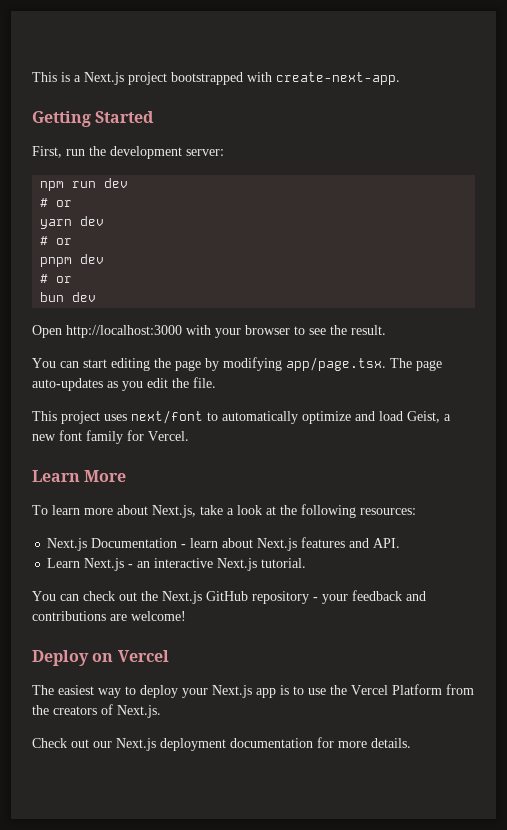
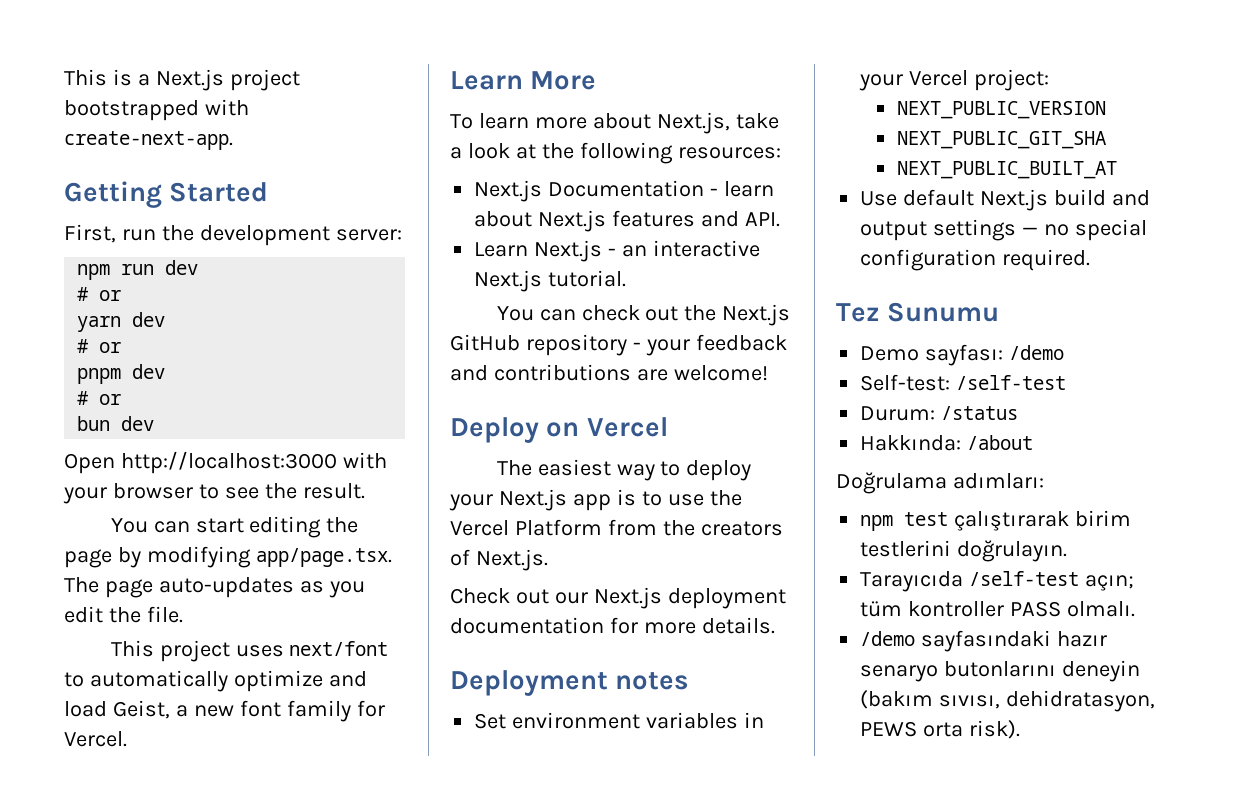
(411, 743) none -> [450,670,690,696] [474,712,765,729] [859,69,1050,91] [896,101,1106,119] [896,131,1107,149] [896,161,1117,179] [860,189,1150,211] [860,219,1147,241] [860,249,1091,271] [836,302,1000,322] [860,344,1065,366] [860,374,1067,391] [860,406,1019,421] [860,435,1034,451] [836,472,1044,494] [860,510,1132,531] [860,540,1068,562] [860,571,1135,592] [860,601,1136,617] [860,630,1108,652] [860,660,1141,682] [860,690,1156,712] [860,720,1021,739] // Deployment notes // Set environment variables in your Vercel project: // NEXT_PUBLIC_VERSION // NEXT_PUBLIC_GIT_SHA // NEXT_PUBLIC_BUILT_AT // Use default Next.js build and output settings — no special configuration required. // Tez Sunumu // Demo sayfası: /demo // Self-test: /self-test // Durum: /status // Hakkında: /about // Doğrulama adımları: // npm test çalıştırarak birim testlerini doğrulayın. // Tarayıcıda /self-test açın; tüm kontroller PASS olmalı. // /demo sayfasındaki hazır senaryo butonlarını deneyin (bakım sıvısı, dehidratasyon, PEWS orta risk).

